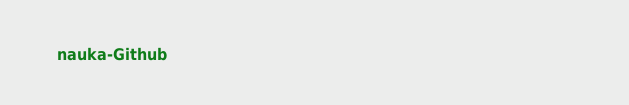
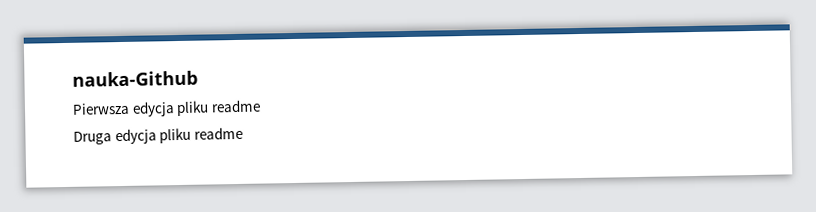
(167, 54) none -> [72,99,261,117] [73,126,243,145] // Pierwsza edycja pliku readme // Druga edycja pliku readme

